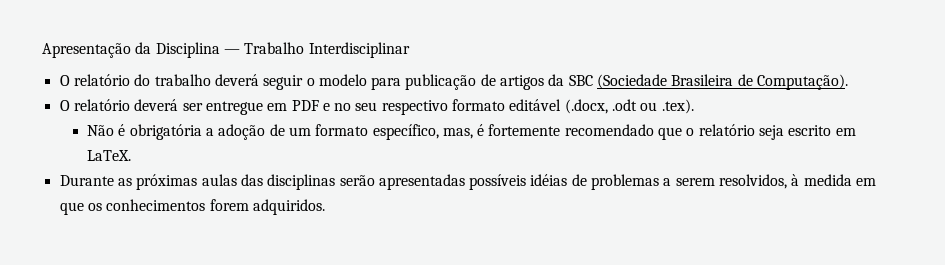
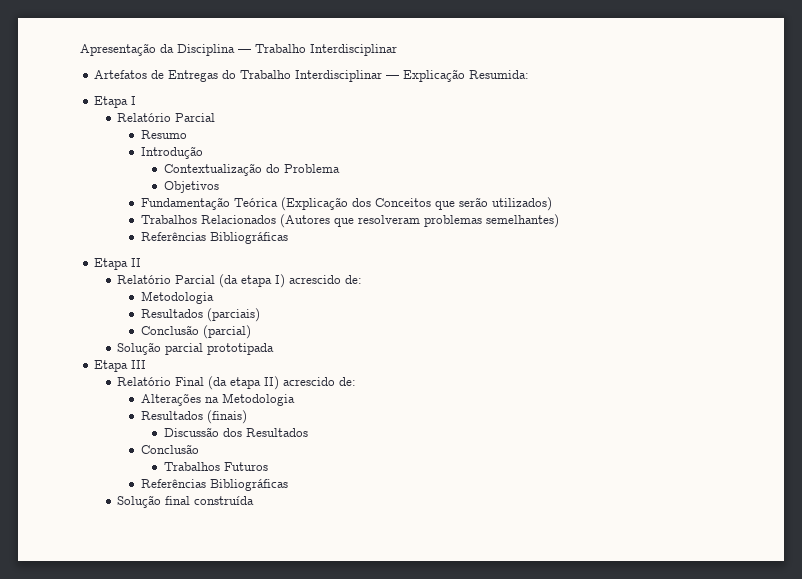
[59,74,849,90] [59,99,694,115] [86,124,856,140] [86,150,131,161] [59,174,877,190] [59,199,325,215] O relatório do trabalho deverá seguir o modelo para publicação de artigos da SBC (Sociedade Brasileira de Computação). // O relatório deverá ser entregue em PDF e no seu respectivo formato editável (.docx, .odt ou .tex). // Não é obrigatória a adoção de um formato específico, mas, é fortemente recomendado que o relatório seja escrito em LaTeX. // Durante as próximas aulas das disciplinas serão apresentadas possíveis idéias de problemas a serem resolvidos, à medida em que os conhecimentos forem adquiridos. -> [94,69,530,82] [94,96,137,108] [117,113,216,122] [140,130,187,139] [140,146,203,159] [163,163,340,176] [163,181,219,193] [140,197,552,211] [140,214,559,228] [140,232,288,244] [94,258,142,270] [117,274,363,288] [140,291,214,304] [140,308,260,322] [140,325,251,339] [117,342,275,355] [94,360,147,372] [117,376,357,390] [140,393,295,406] [140,410,247,424] [163,427,308,437] [140,444,199,454] [163,462,268,471] [140,479,288,491] [117,495,255,508] Artefatos de Entregas do Trabalho Interdisciplinar — Explicação Resumida: // Etapa I // Relatório Parcial // Resumo // Introdução // Contextualização do Problema // Objetivos // Fundamentação Teórica (Explicação dos Conceitos que serão utilizados) // Trabalhos Relacionados (Autores que resolveram problemas semelhantes) // Referências Bibliográficas // Etapa II // Relatório Parcial (da etapa I) acrescido de: // Metodologia // Resultados (parciais) // Conclusão (parcial) // Solução parcial prototipada // Etapa III // Relatório Final (da etapa II) acrescido de: // Alterações na Metodologia // Resultados (finais) // Discussão dos Resultados // Conclusão // Trabalhos Futuros // Referências Bibliográficas // Solução final construída

